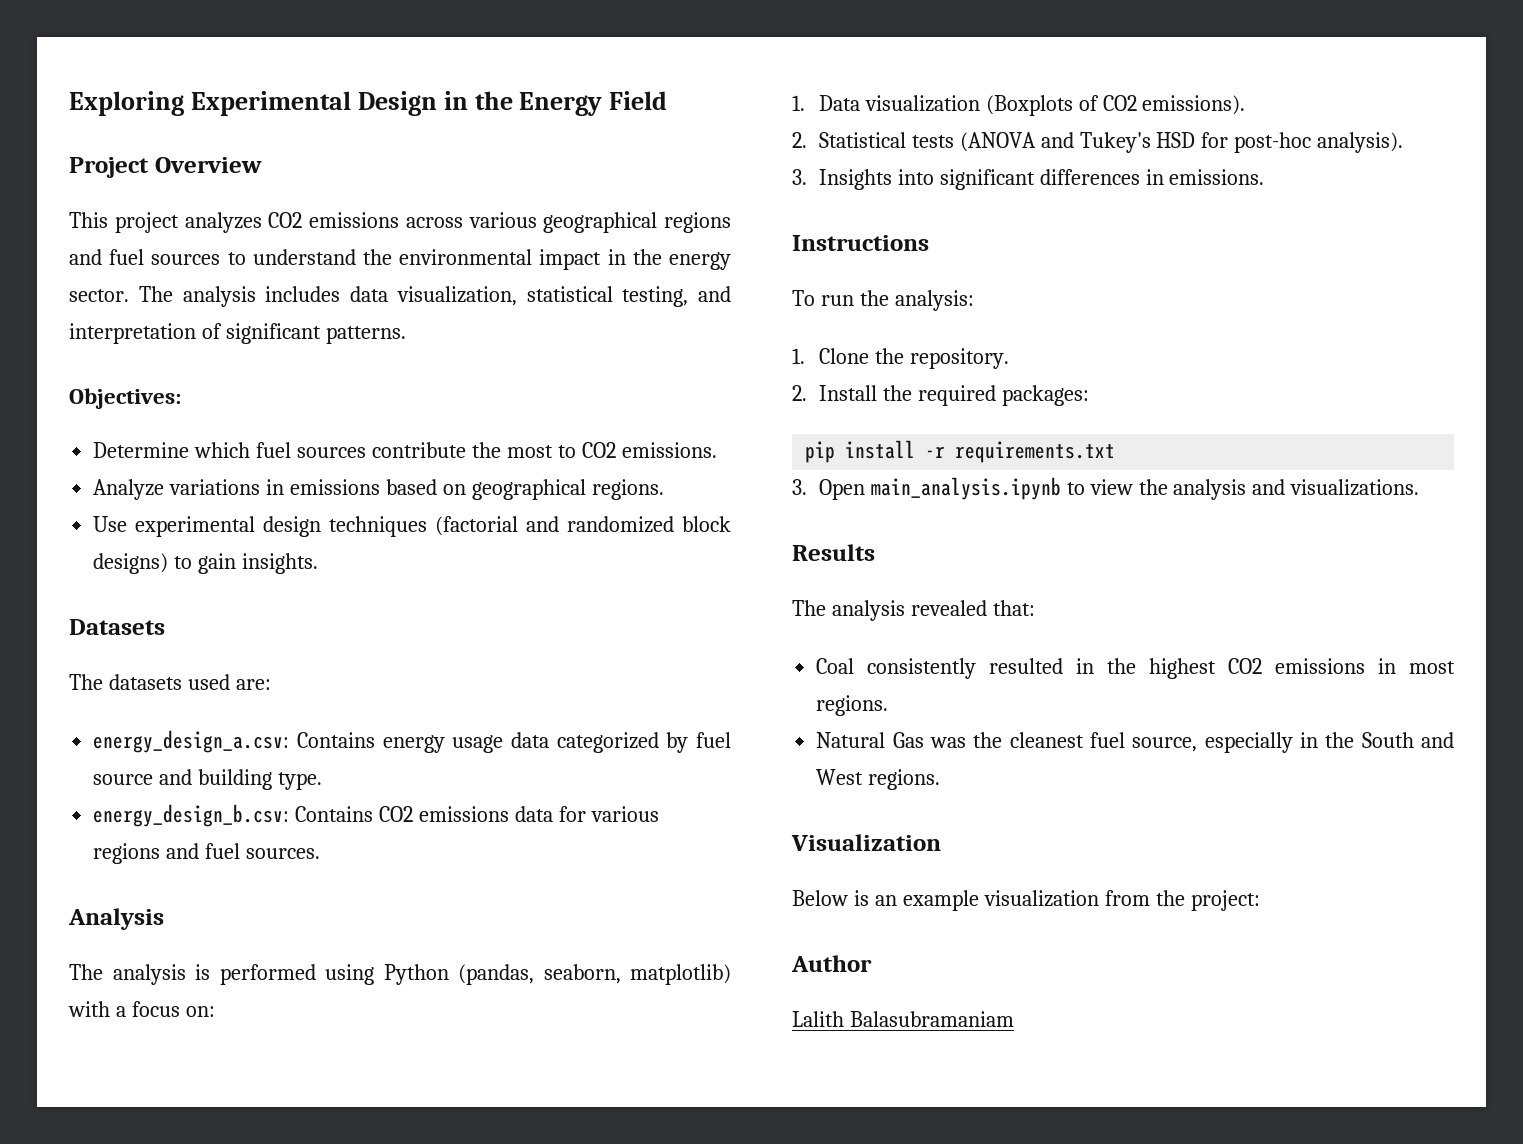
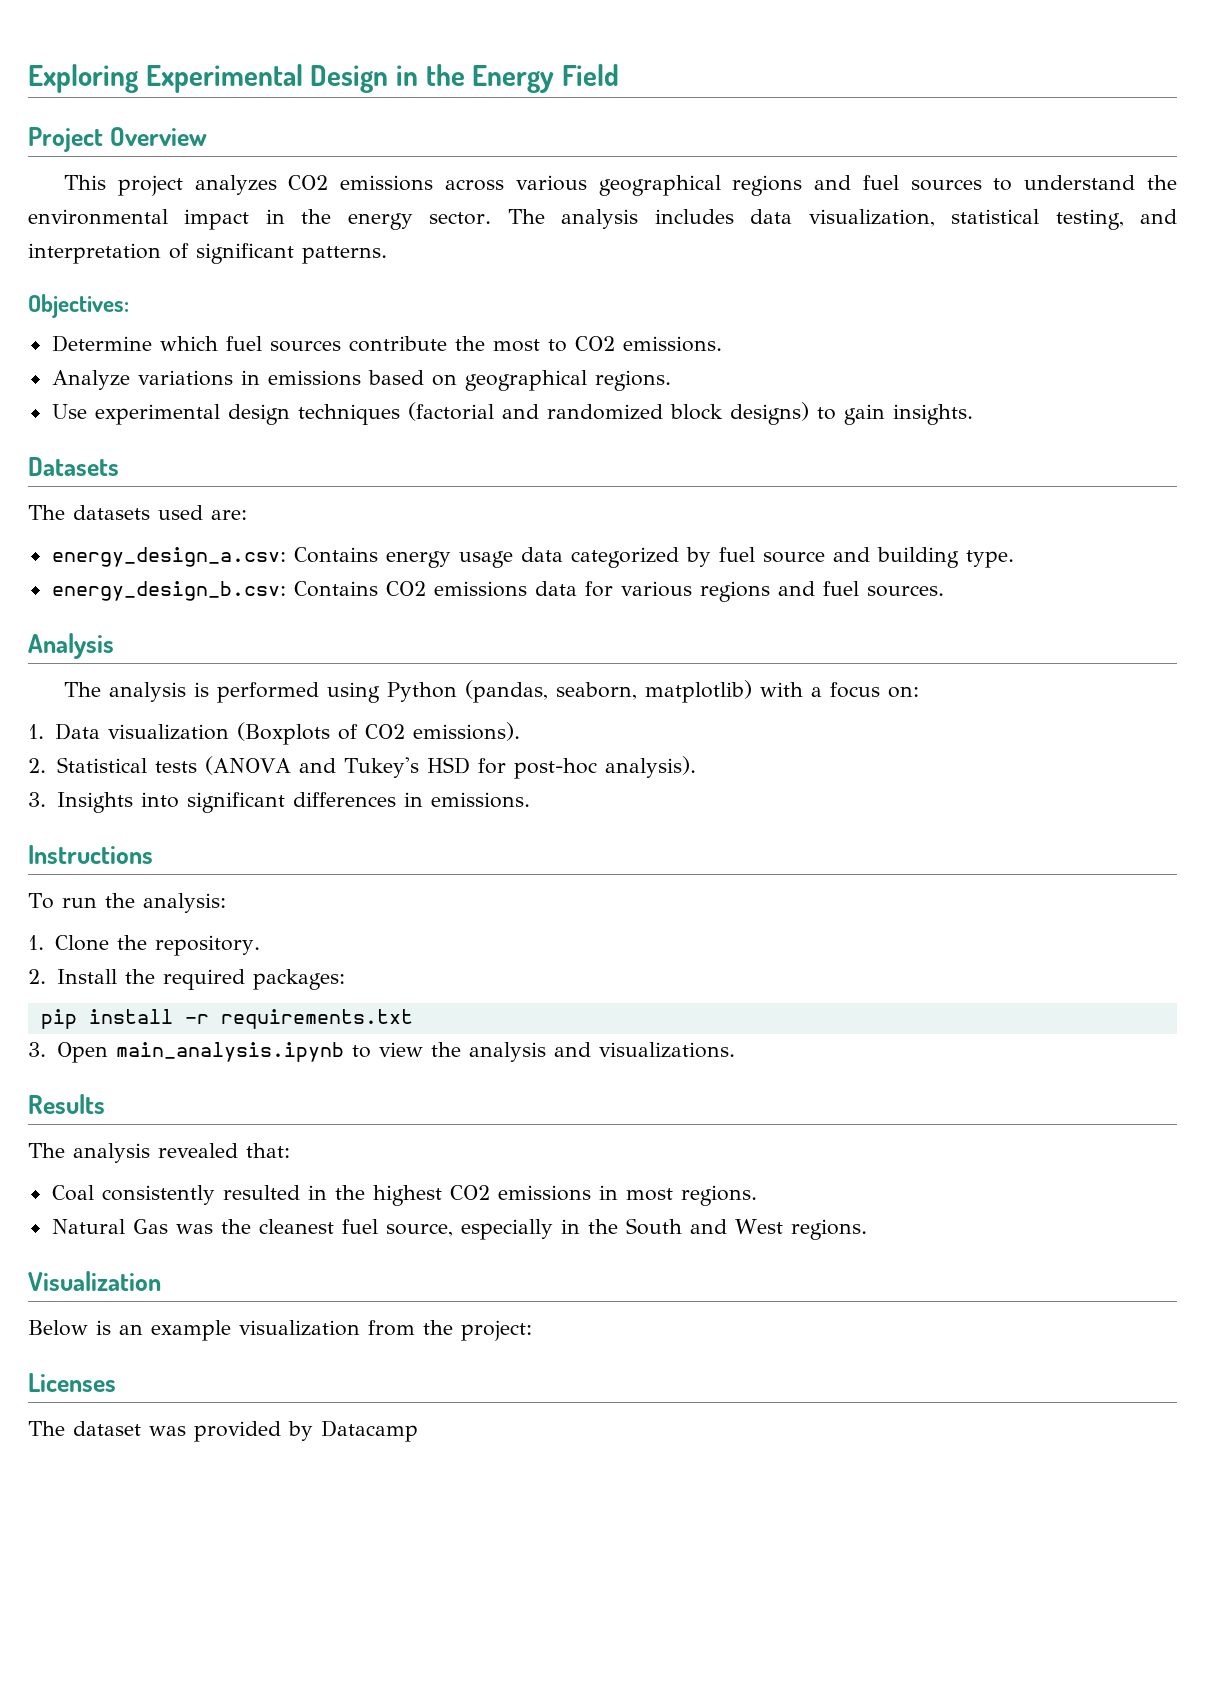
[791,955,872,972] [792,1011,1014,1027] Author // Lalith Balasubramaniam -> [28,1373,116,1392] [28,1420,418,1442] Licenses // The dataset was provided by Datacamp

